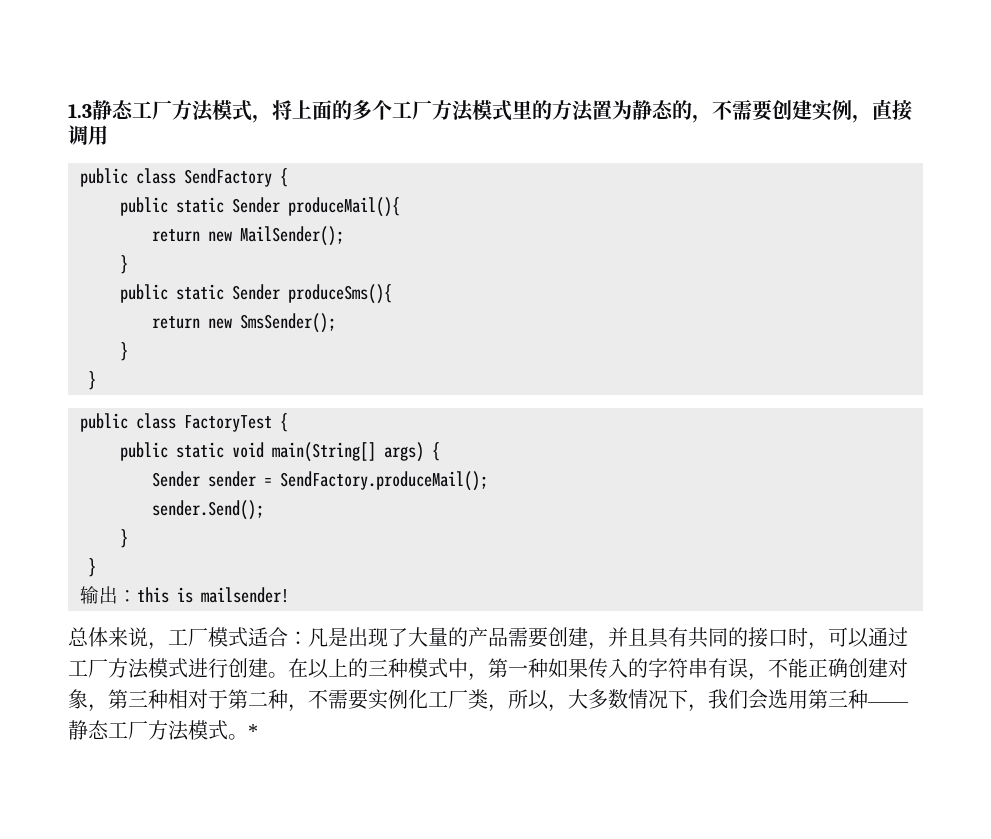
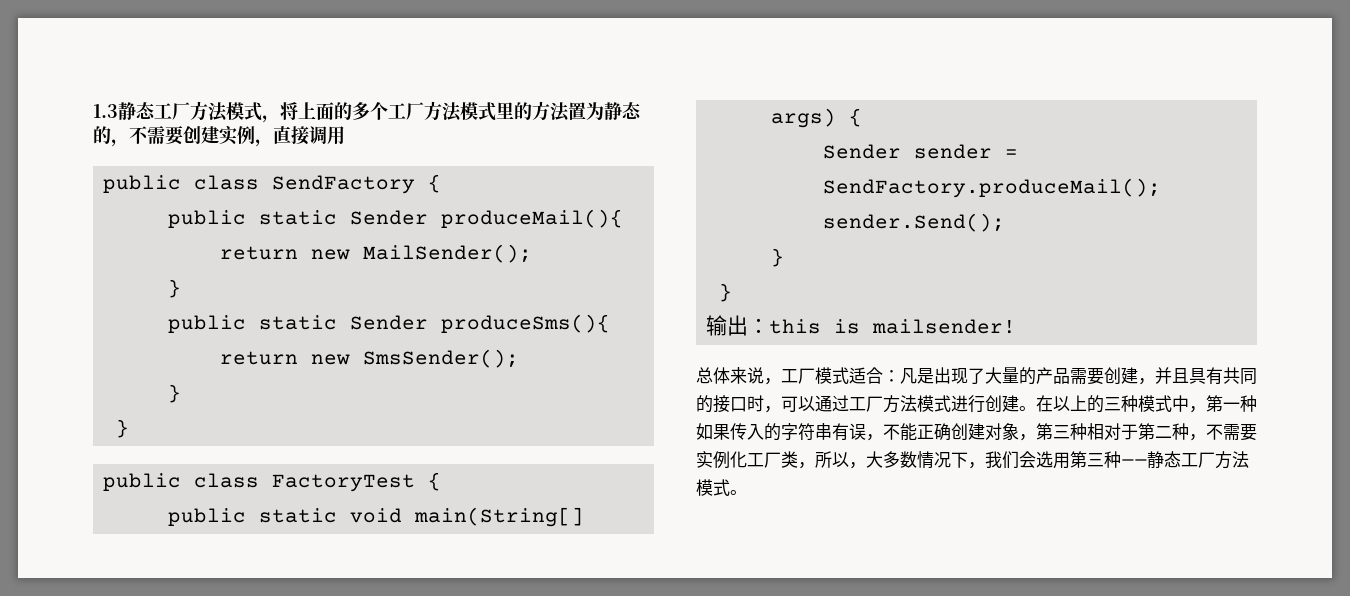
[248,724,258,738] * -> (747, 492) none

